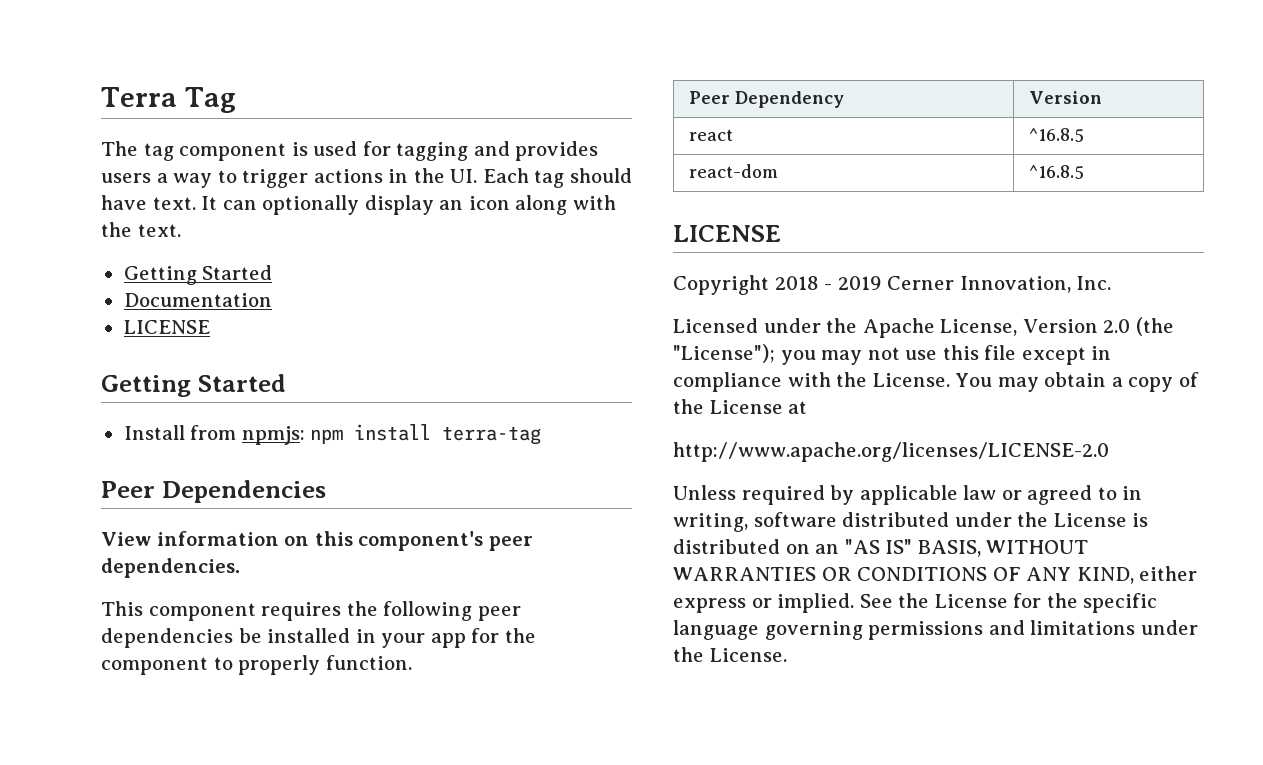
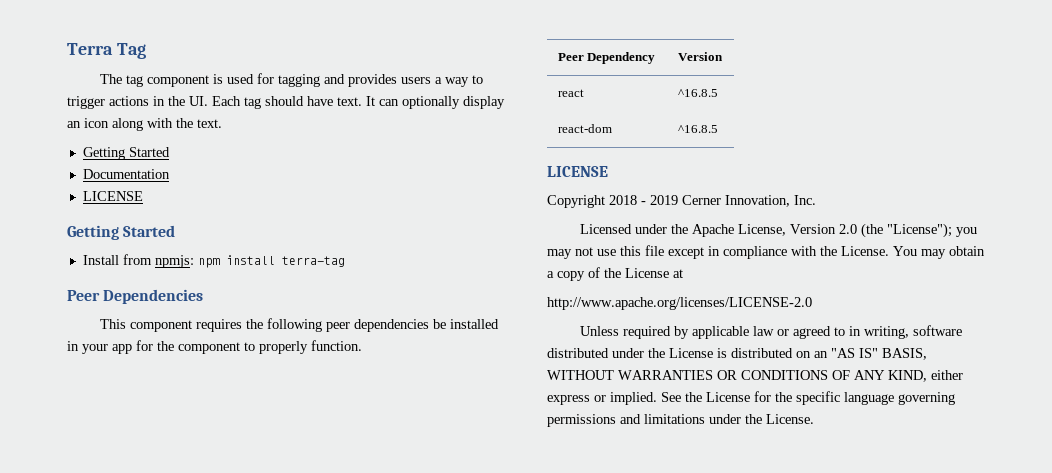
[101,531,533,551] [101,558,240,578] // View information on this component's peer dependencies. -> (204, 296) none

